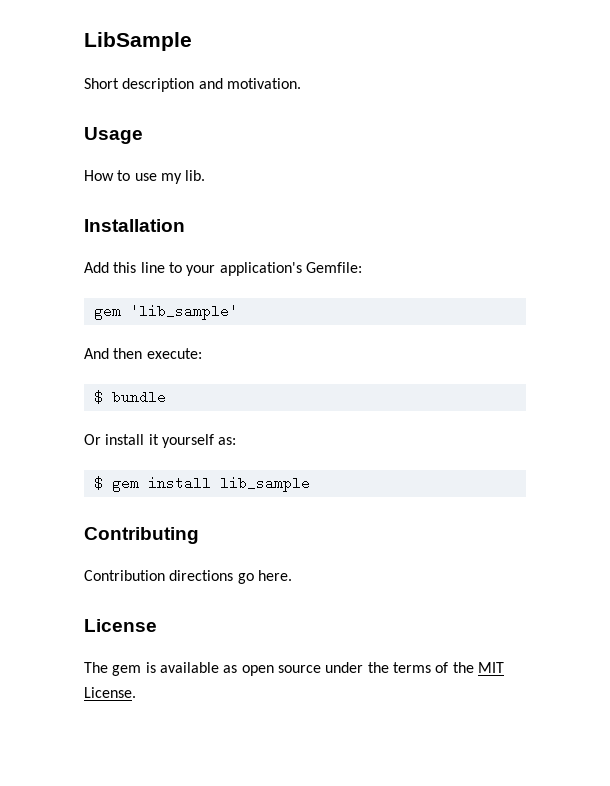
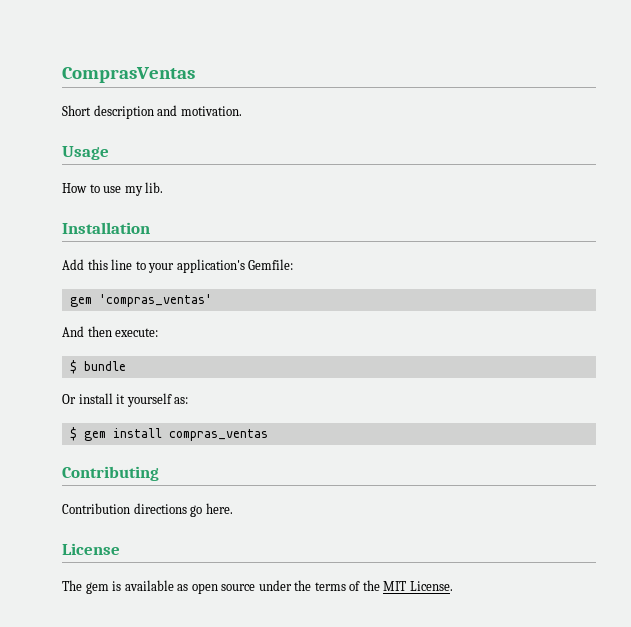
[84,32,192,51] LibSample -> [62,67,195,83] ComprasVentas
[129,304,238,320] 'lib_sample' -> [98,294,212,307] 'compras_ventas'
[219,476,310,492] lib_sample -> [168,429,268,441] compras_ventas

